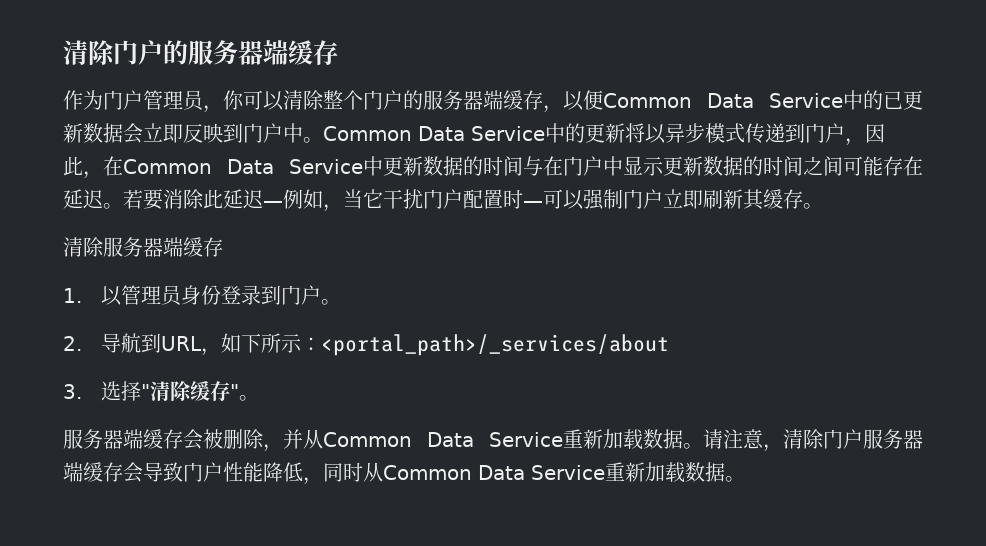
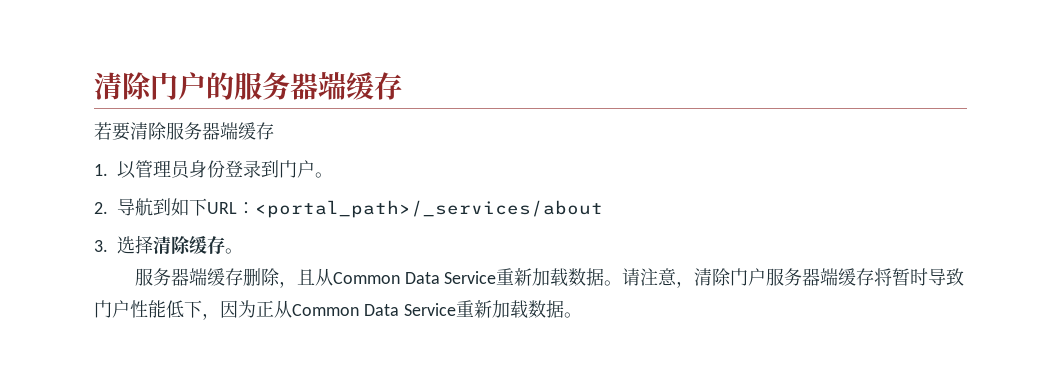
[63,90,923,113] [63,123,885,146] [63,156,923,179] [63,189,823,212] 作为门户管理员，你可以清除整个门户的服务器端缓存，以便Common Data Service中的已更新数据会立即反映到门户中。Common Data Service中的更新将以异步模式传递到门户，因此，在Common Data Service中更新数据的时间与在门户中显示更新数据的时间之间可能存在延迟。若要消除此延迟—例如，当它干扰门户配置时—可以强制门户立即刷新其缓存。 // -> [94,122,130,141] 若要
[161,333,303,356] URL，如下所示 -> [171,198,237,216] 如下URL
[141,384,151,399] " -> (153, 244) none
[230,384,240,399] " -> (225, 245) none
[183,429,303,452] 会被删除，并 -> [242,268,315,288] 删除，且
[123,462,143,483] 会 -> [874,268,929,286] 将暂时
[263,462,363,485] 降低，同时 -> [166,300,274,320] 低下，因为正

